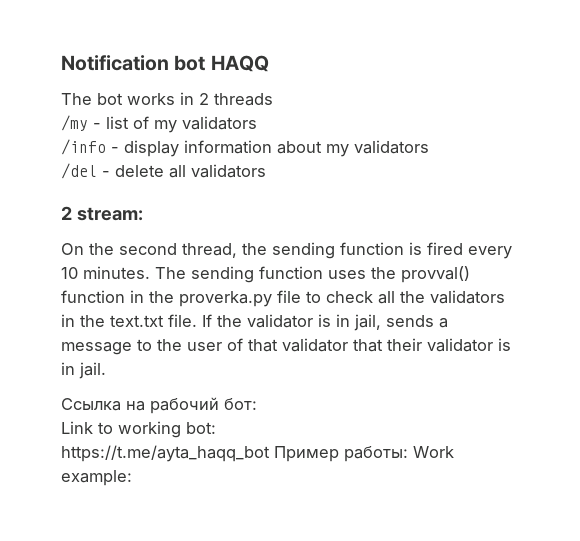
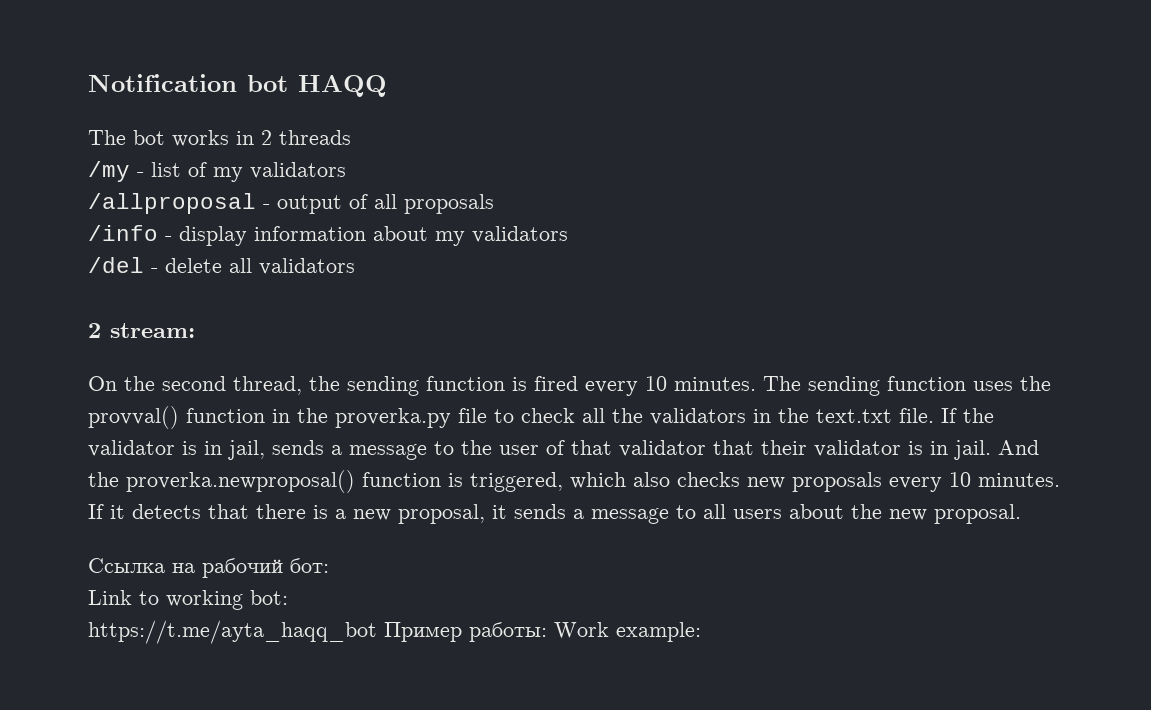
(257, 123) none -> [88,193,494,214] // /allproposal - output of all proposals
(106, 370) none -> [998,440,1039,455] [88,470,1060,493] [88,504,1021,524] And the proverka.newproposal() function is triggered, which also checks new proposals every 10 minutes. If it detects that there is a new proposal, it sends a message to all users about the new proposal.

